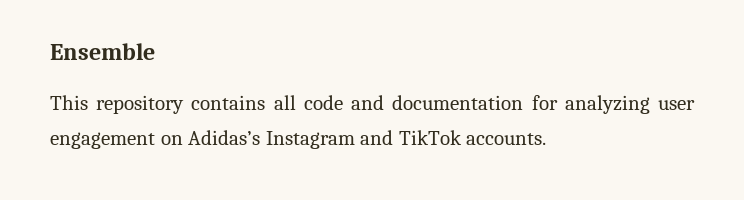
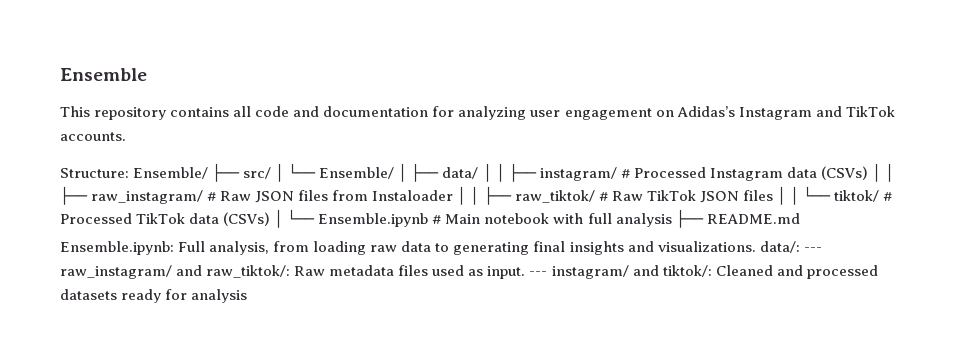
(547, 139) none -> [60,163,894,182] [60,186,893,205] [60,209,800,228] [60,241,822,255] [60,265,878,279] [60,289,248,303] // Structure: Ensemble/ ├── src/ │ └── Ensemble/ │ ├── data/ │ │ ├── instagram/ # Processed Instagram data (CSVs) │ │ ├── raw_instagram/ # Raw JSON files from Instaloader │ │ ├── raw_tiktok/ # Raw TikTok JSON files │ │ └── tiktok/ # Processed TikTok data (CSVs) │ └── Ensemble.ipynb # Main notebook with full analysis ├── README.md // Ensemble.ipynb: Full analysis, from loading raw data to generating final insights and visualizations. data/: --- raw_instagram/ and raw_tiktok/: Raw metadata files used as input. --- instagram/ and tiktok/: Cleaned and processed datasets ready for analysis

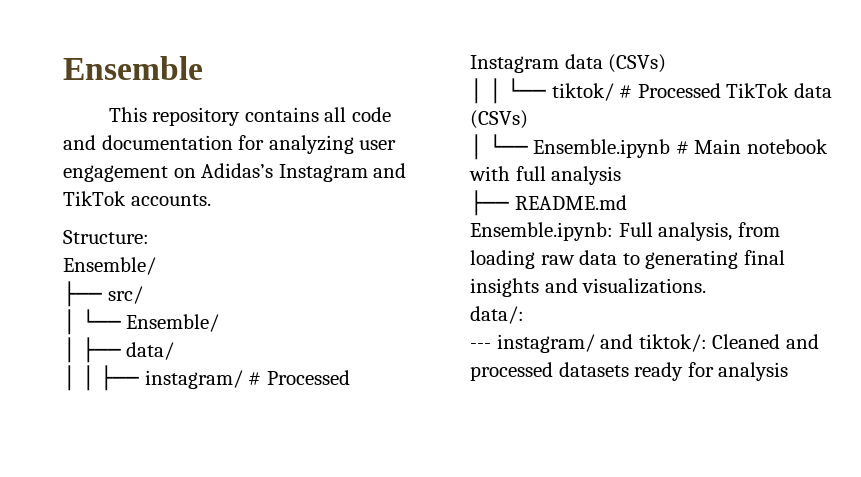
[133,167,209,179] Ensemble/ -> [63,257,156,275] // Ensemble/ //
(272, 173) none -> (143, 295) //
(395, 173) none -> (220, 323) //
(479, 173) none -> (175, 351) //
[871,163,894,182] [60,186,773,205] │ │ ├── raw_instagram/ # Raw JSON files from Instaloader │ │ ├── raw_tiktok/ # Raw TikTok JSON files -> (667, 63) //
(271, 219) none -> (528, 119) //
(672, 220) none -> (622, 175) //
(756, 246) none -> (707, 286) //
[803,247,822,252] [60,265,526,279] --- raw_instagram/ and raw_tiktok/: Raw metadata files used as input. -> (524, 315) //

